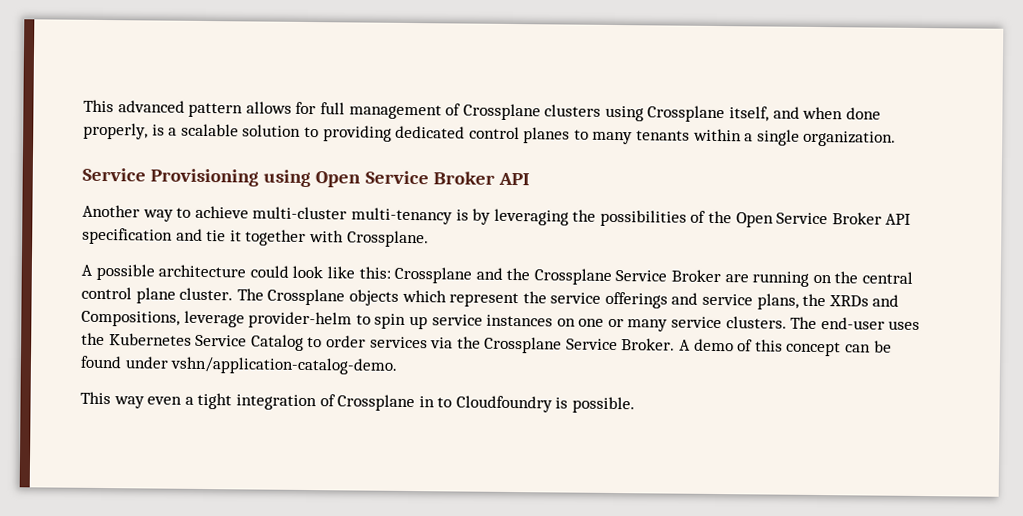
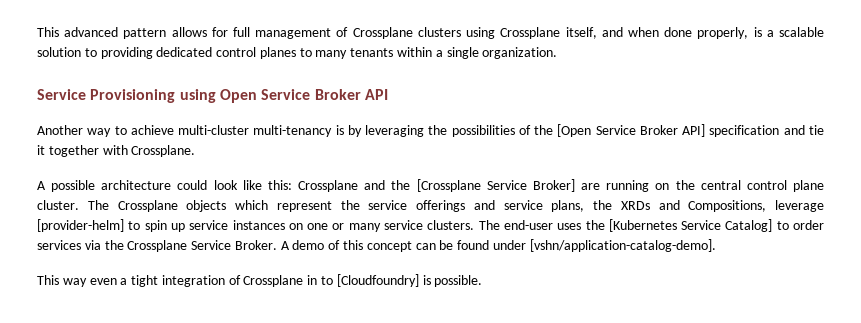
[735,212,912,228] Open Service Broker API -> [557,124,706,137] [Open Service Broker API]
[533,268,722,285] Crossplane Service Broker -> [416,179,575,192] [Crossplane Service Broker]
[248,311,353,329] provider-helm -> [37,219,124,232] [provider-helm]
[108,333,304,351] Kubernetes Service Catalog -> [608,219,773,232] [Kubernetes Service Catalog]
[170,356,399,375] vshn/application-catalog-demo. -> [529,239,716,252] [vshn/application-catalog-demo].
[455,395,553,413] Cloudfoundry -> [336,274,419,287] [Cloudfoundry]

